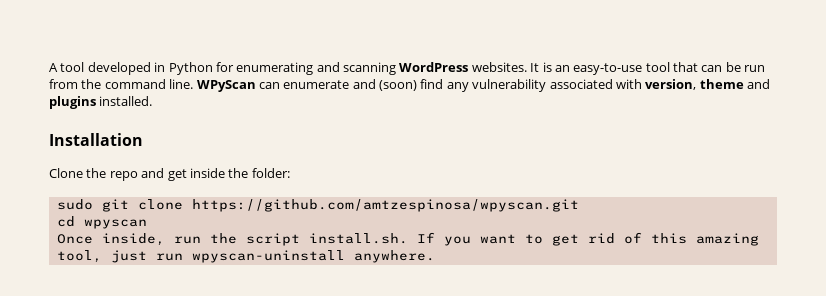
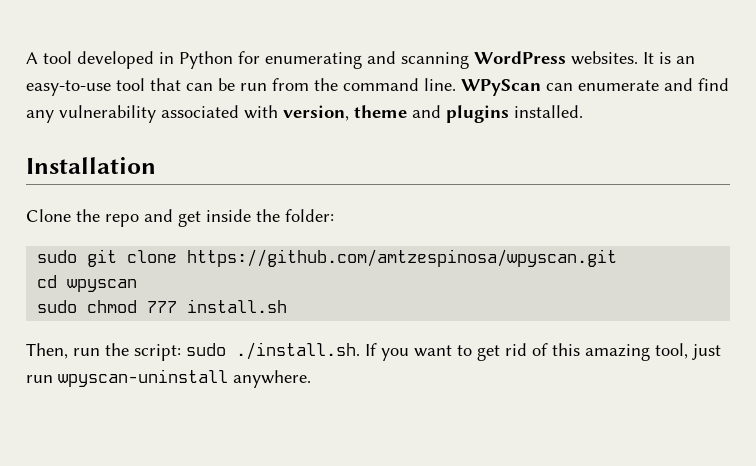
[379,80,417,91] (soon) -> (693, 84) none
[56,233,408,246] Once inside, run the script install.sh. -> [37,299,288,313] [26,342,360,361] sudo chmod 777 install.sh // Then, run the script: sudo ./install.sh.

